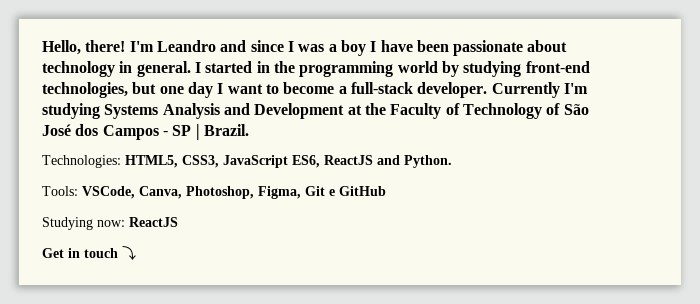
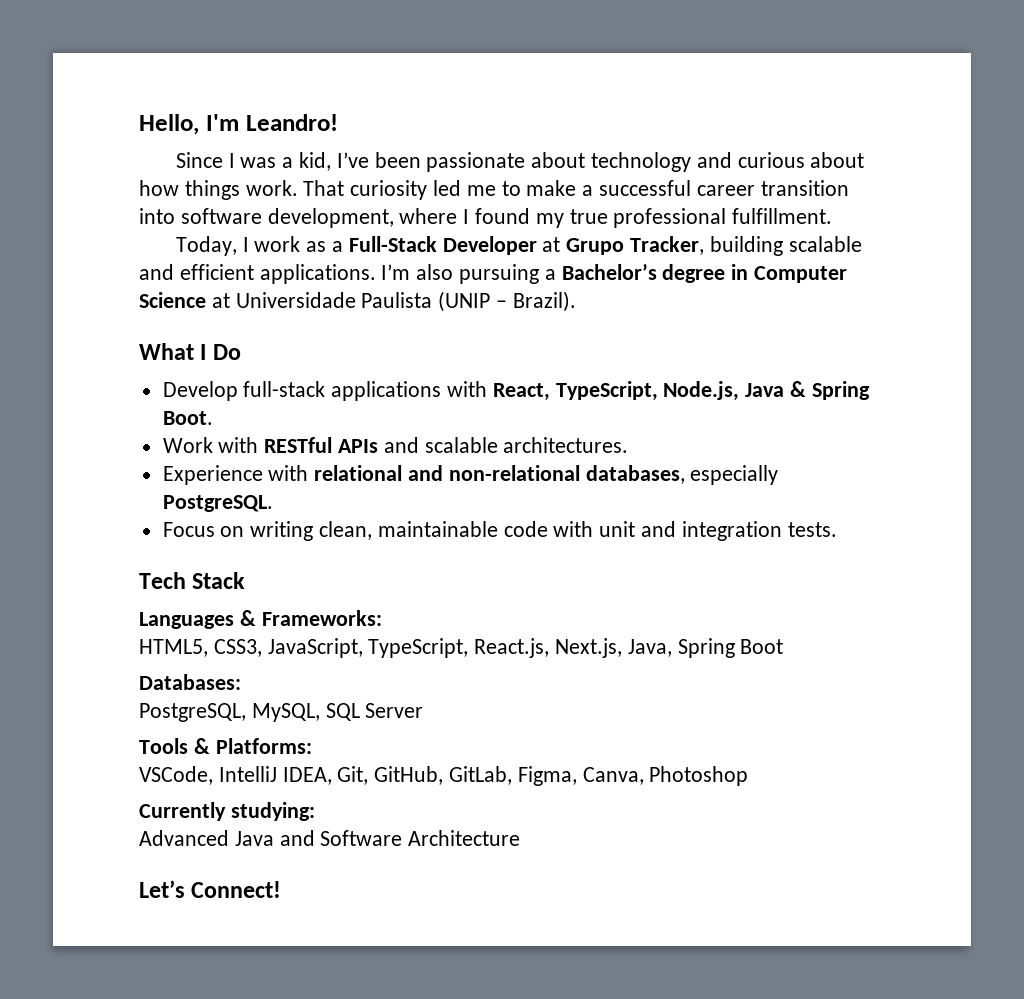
[85,40,568,56] [42,61,590,77] [42,82,588,98] [42,103,589,119] [42,124,249,140] [42,155,452,168] [42,186,386,199] [42,217,178,230] [42,246,136,260] there! I'm Leandro and since I was a boy I have been passionate about technology in general. I started in the programming world by studying front-end technologies, but one day I want to become a full-stack developer. Currently I'm studying Systems Analysis and Development at the Faculty of Technology of São José dos Campos - SP | Brazil. // Technologies: HTML5, CSS3, JavaScript ES6, ReactJS and Python. // Tools: VSCode, Canva, Photoshop, Figma, Git e GitHub // Studying now: ReactJS // Get in touch ⤵ -> [205,114,338,131] [175,152,865,172] [139,180,849,200] [139,208,833,228] [175,236,862,256] [139,264,848,284] [139,291,576,312] [139,343,241,360] [162,381,870,401] [162,411,213,425] [162,437,629,453] [162,465,779,485] [162,495,273,512] [162,521,837,541] [139,572,246,589] [139,610,382,629] [139,638,784,658] [139,674,241,690] [139,703,424,722] [139,738,312,754] [139,766,749,786] [139,802,315,821] [139,830,521,846] [139,880,282,898] I'm Leandro! // Since I was a kid, I’ve been passionate about technology and curious about how things work. That curiosity led me to make a successful career transition into software development, where I found my true professional fulfillment. // Today, I work as a Full-Stack Developer at Grupo Tracker, building scalable and efficient applications. I’m also pursuing a Bachelor’s degree in Computer Science at Universidade Paulista (UNIP – Brazil). // What I Do // Develop full-stack applications with React, TypeScript, Node.js, Java & Spring Boot. // Work with RESTful APIs and scalable architectures. // Experience with relational and non-relational databases, especially PostgreSQL. // Focus on writing clean, maintainable code with unit and integration tests. // Tech Stack // Languages & Frameworks: // HTML5, CSS3, JavaScript, TypeScript, React.js, Next.js, Java, Spring Boot // Databases: // PostgreSQL, MySQL, SQL Server // Tools & Platforms: // VSCode, IntelliJ IDEA, Git, GitHub, GitLab, Figma, Canva, Photoshop // Currently studying: // Advanced Java and Software Architecture // Let’s Connect!

